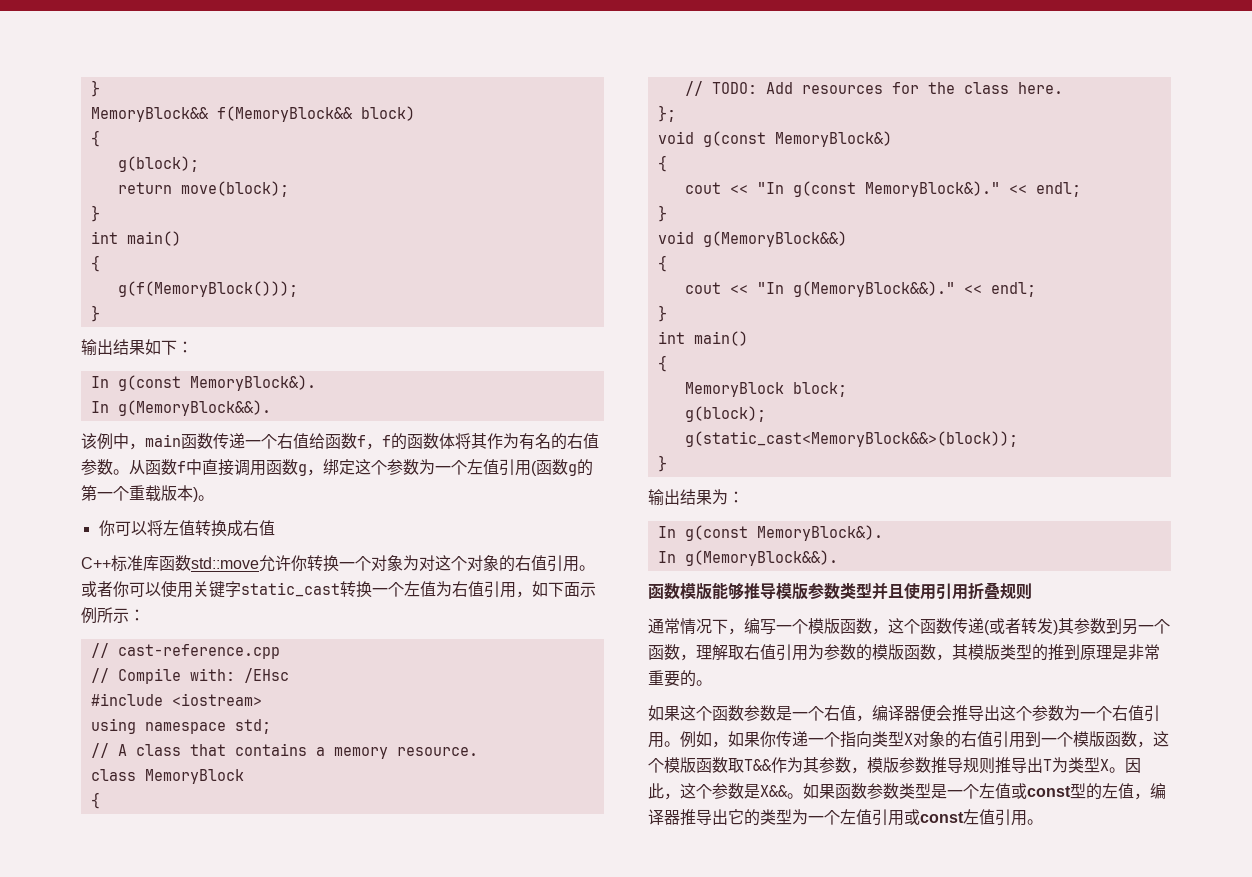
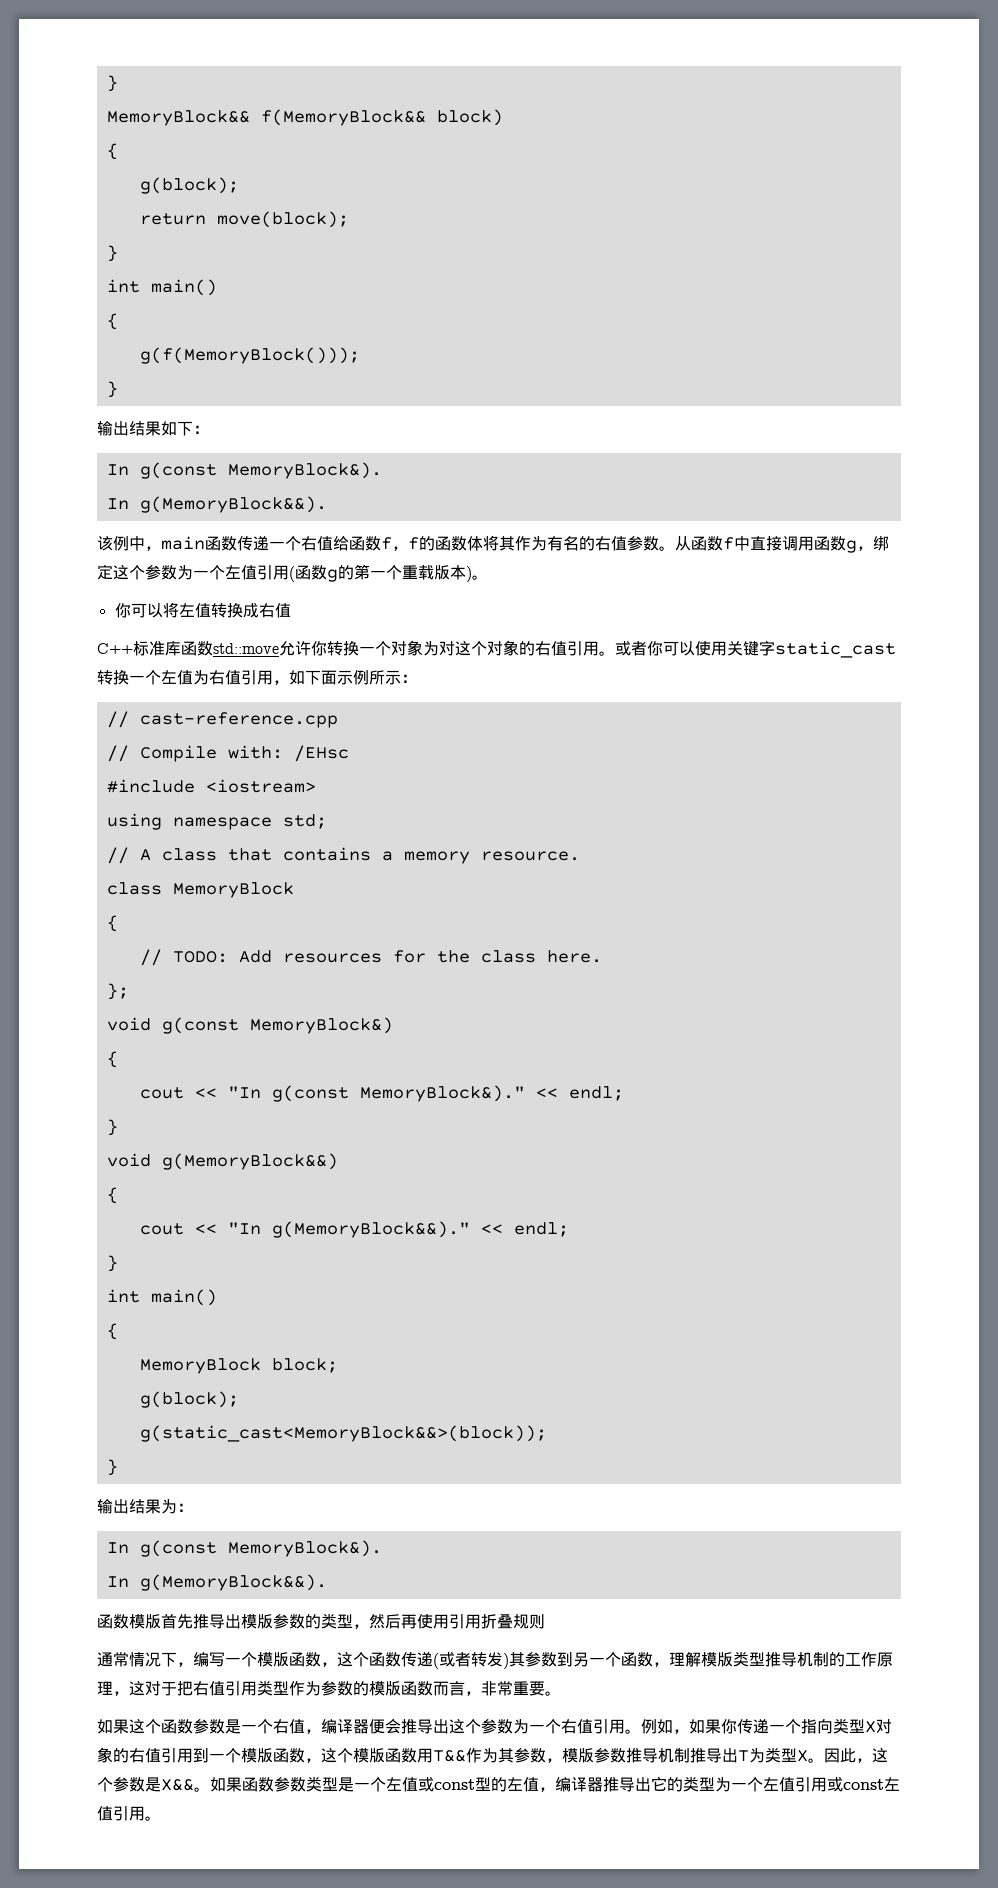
[712,582,904,600] 能够推导模版参数类型并且 -> [161,1613,417,1629] 首先推导出模版参数的类型，然后再
[728,644,808,661] 取右值引用 -> [701,1651,893,1667] [97,1680,305,1696] 模版类型推导机制的工作原理，这对于把右值引用类型作
[936,644,1128,661] ，其模版类型的推到原理是 -> [433,1681,481,1696] 而言，
[680,670,696,687] 的 -> (545, 1688) none
[728,758,744,773] 取 -> [417,1748,433,1763] 用
[963,757,995,774] 规则 -> [658,1748,690,1763] 机制

